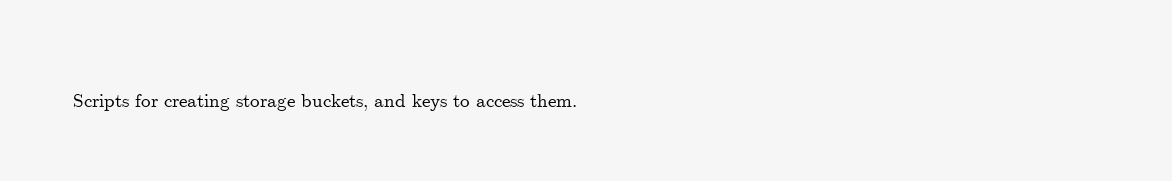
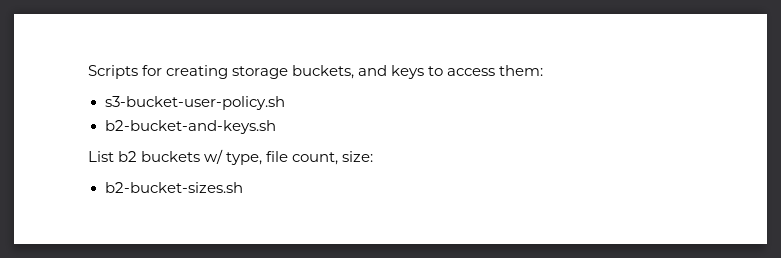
[530,94,577,107] them. -> [499,65,544,76] [104,96,285,110] [104,120,276,134] [88,149,374,165] [104,182,243,193] them: // s3-bucket-user-policy.sh // b2-bucket-and-keys.sh // List b2 buckets w/ type, file count, size: // b2-bucket-sizes.sh

